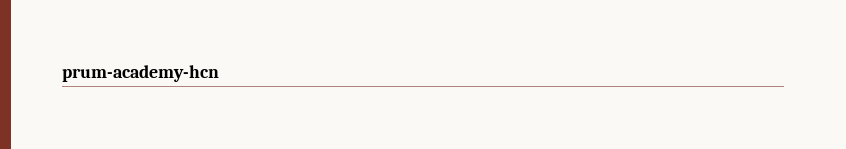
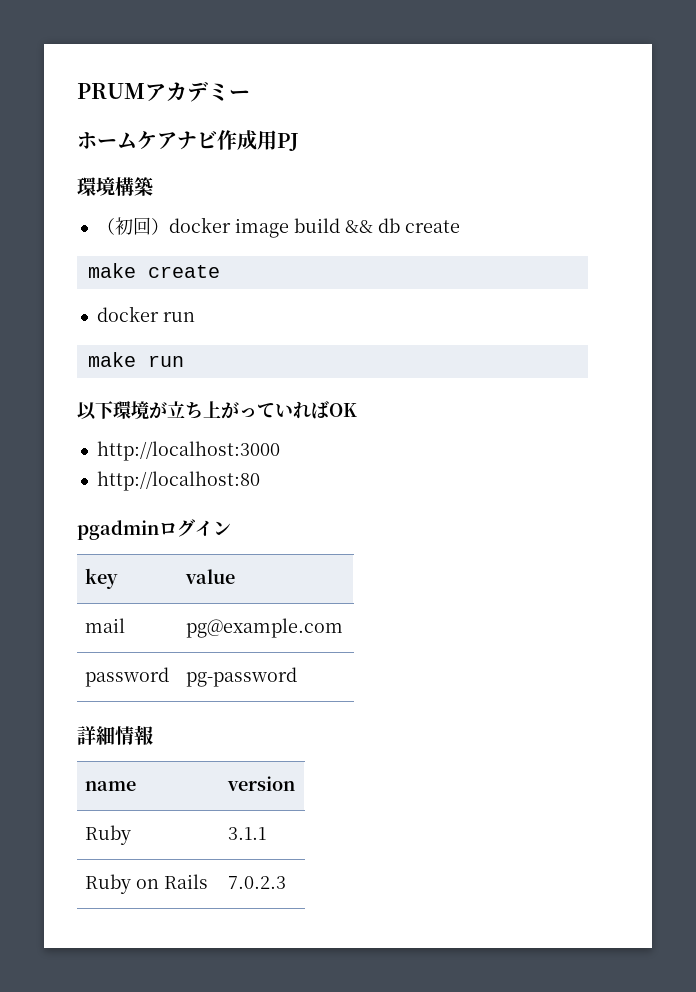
[62,65,219,82] prum-academy-hcn -> [77,81,250,102] [77,130,299,151] [77,177,153,196] [96,217,460,238] [87,263,220,278] [96,306,195,322] [87,352,184,367] [77,401,357,420] [96,441,280,461] [96,471,260,491] [77,519,231,540] [85,568,119,589] [185,569,236,584] [85,618,126,633] [186,618,344,638] [85,667,170,687] [186,667,298,687] [77,725,153,745] [85,781,137,791] [227,776,296,791] [85,825,132,845] [228,827,267,840] [85,874,209,894] [228,876,287,889] PRUMアカデミー // ホームケアナビ作成用PJ // 環境構築 // （初回）docker image build && db create // make create // docker run // make run // 以下環境が立ち上がっていればOK // http://localhost:3000 // http://localhost:80 // pgadminログイン // key | value // mail | pg@example.com // password | pg-password // 詳細情報 // name | version // Ruby | 3.1.1 // Ruby on Rails | 7.0.2.3

